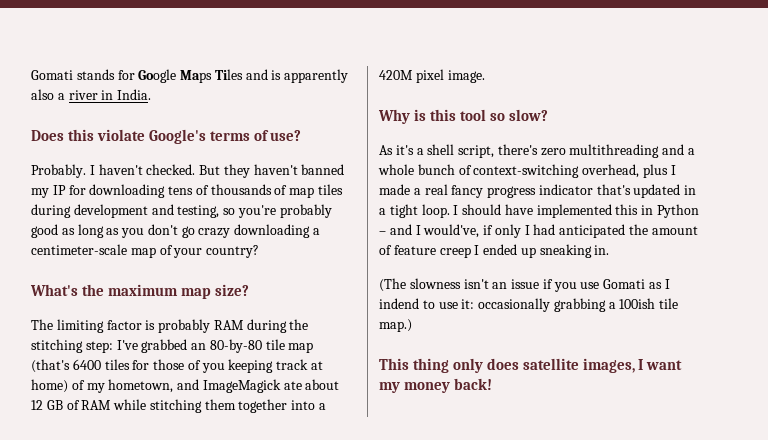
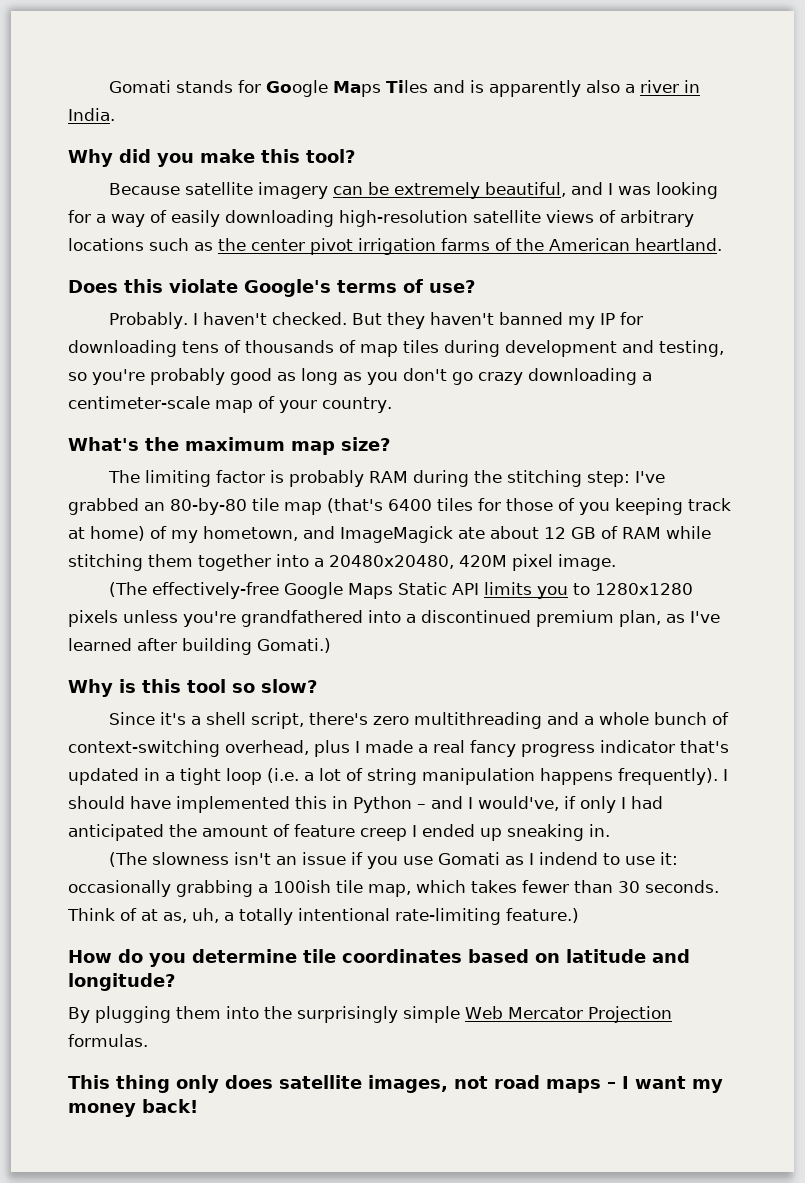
(152, 94) none -> [68,149,355,167] [109,182,719,199] [68,210,694,227] [68,238,722,255] // Why did you make this tool? // Because satellite imagery can be extremely beautiful, and I was looking for a way of easily downloading high-resolution satellite views of arbitrary locations such as the center pivot irrigation farms of the American heartland.
[206,245,260,258] country? -> [321,397,392,413] country.
(327, 406) none -> [329,555,454,569] 20480x20480,
(485, 76) none -> [109,582,694,599] [68,610,720,627] [68,638,331,655] // (The effectively-free Google Maps Static API limits you to 1280x1280 pixels unless you're grandfathered into a discontinued premium plan, as I've learned after building Gomati.)
[379,145,393,155] As -> [109,712,156,725] Since
[421,204,450,218] loop. -> [226,768,718,785] loop (i.e. a lot of string manipulation happens frequently).
[379,319,412,332] map.) -> [368,880,719,897] [67,908,579,925] [68,949,690,967] [68,973,175,991] [68,1006,672,1023] [68,1034,148,1047] map, which takes fewer than 30 seconds. Think of at as, uh, a totally intentional rate-limiting feature.) // How do you determine tile coordinates based on latitude and longitude? // By plugging them into the surprisingly simple Web Mercator Projection formulas.
(635, 365) none -> [454,1075,616,1093] not road maps –

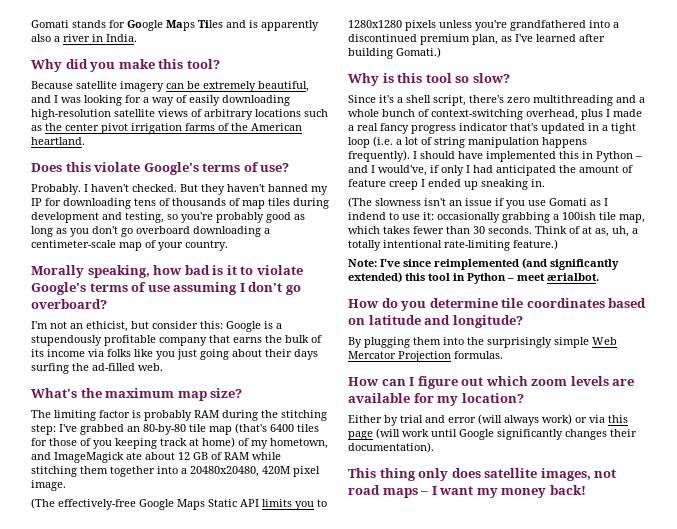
[478,372,523,385] crazy -> [136,226,190,234] overboard
(392, 405) none -> [31,265,303,278] [31,282,301,295] [31,299,107,309] [31,321,282,332] [31,335,322,346] [31,349,318,360] [31,363,163,374] // Morally speaking, how bad is it to violate Google's terms of use assuming I don't go overboard? // I'm not an ethicist, but consider this: Google is a stupendously profitable company that earns the bulk of its income via folks like you just going about their days surfing the ad-filled web.
(579, 915) none -> [348,258,619,270] [348,272,599,284] // Note: I've since reimplemented (and significantly extended) this tool in Python – meet ærialbot.
(148, 1040) none -> [348,376,635,389] [348,393,524,406] [348,414,628,426] [348,428,637,440] [348,442,434,453] // How can I figure out which zoom levels are available for my location? // Either by trial and error (will always work) or via this page (will work until Google significantly changes their documentation).

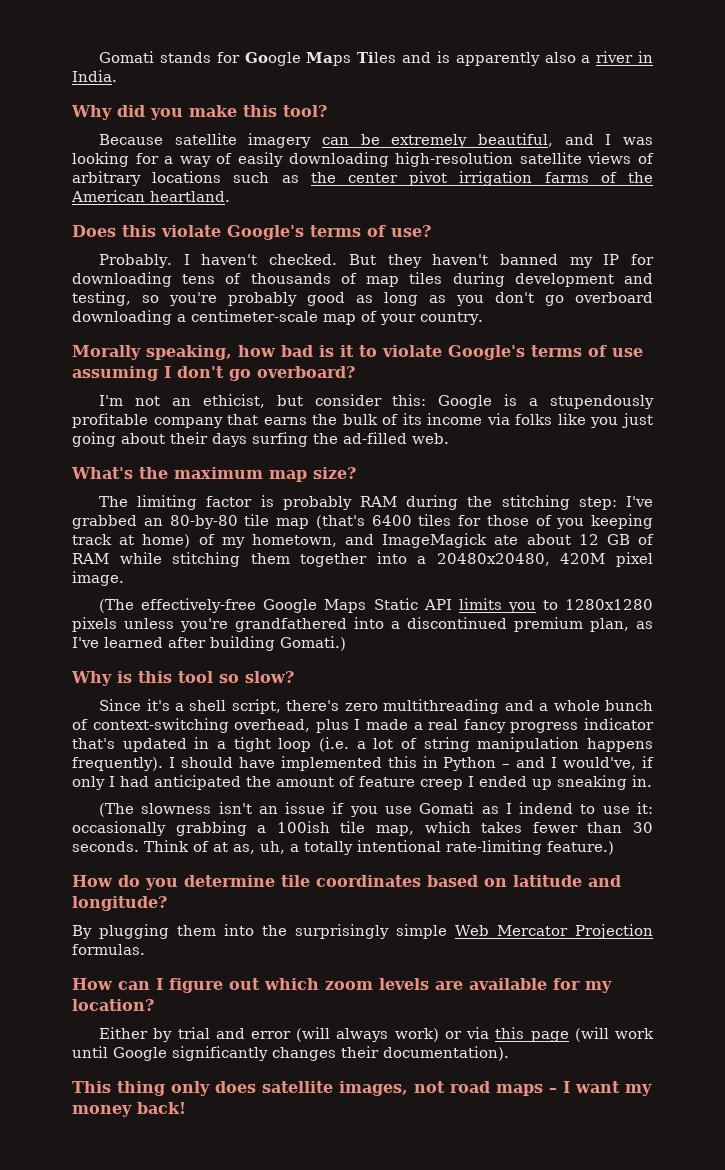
[348,258,619,270] [348,272,599,284] // Note: I've since reimplemented (and significantly extended) this tool in Python – meet ærialbot. -> (614, 848) none

